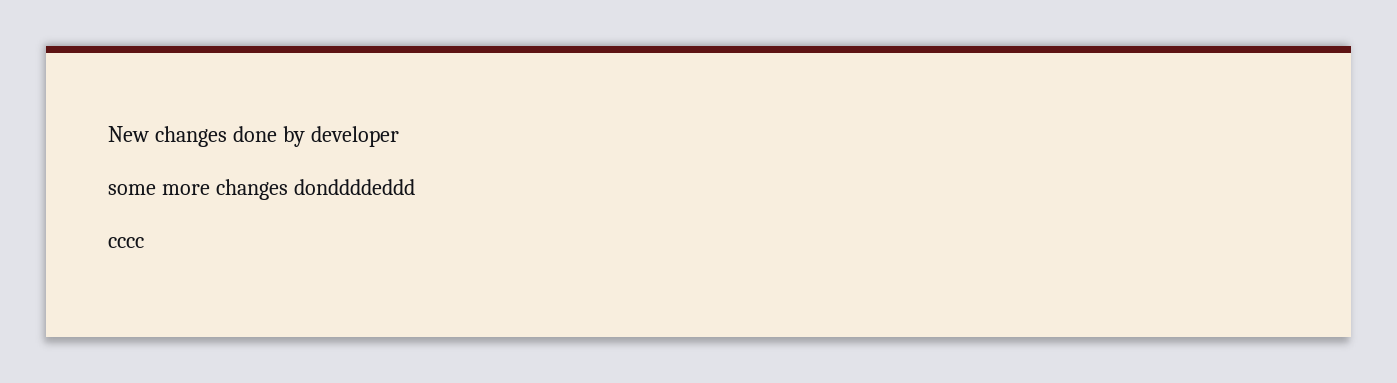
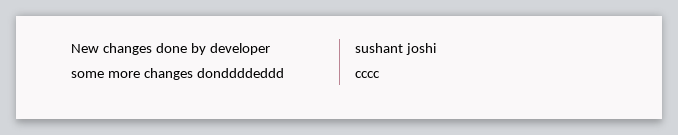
(415, 187) none -> [355,43,436,55] sushant joshi

